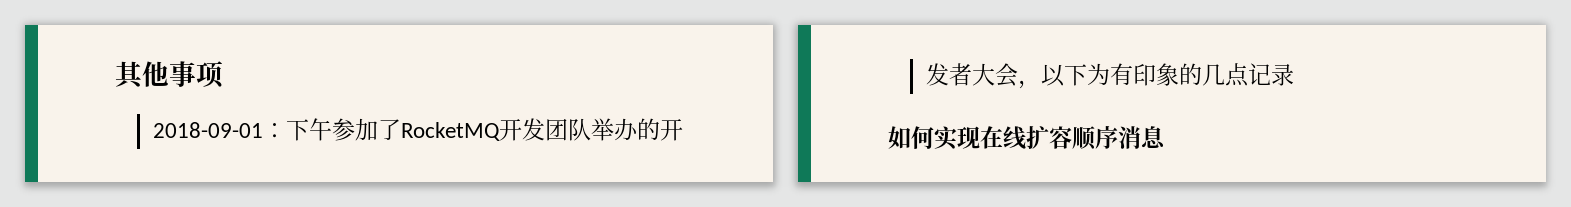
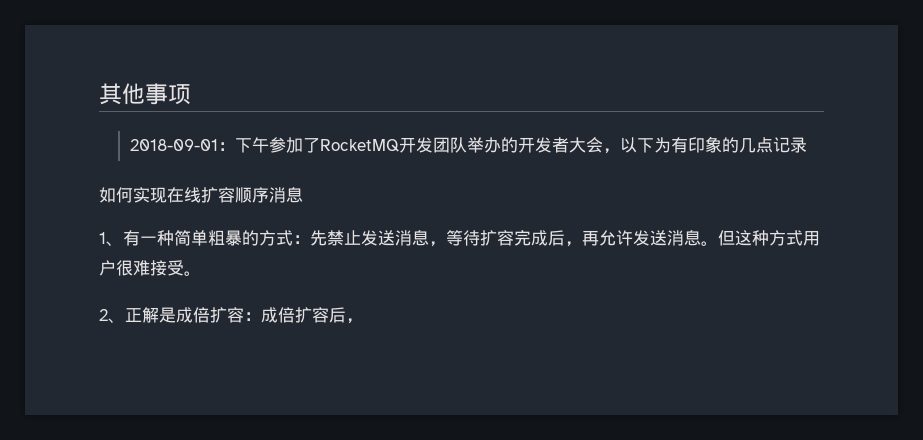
(1166, 137) none -> [99,230,820,247] [99,260,201,276] [99,307,363,324] // 1、有一种简单粗暴的方式：先禁止发送消息，等待扩容完成后，再允许发送消息。但这种方式用户很难接受。 // 2、正解是成倍扩容：成倍扩容后，

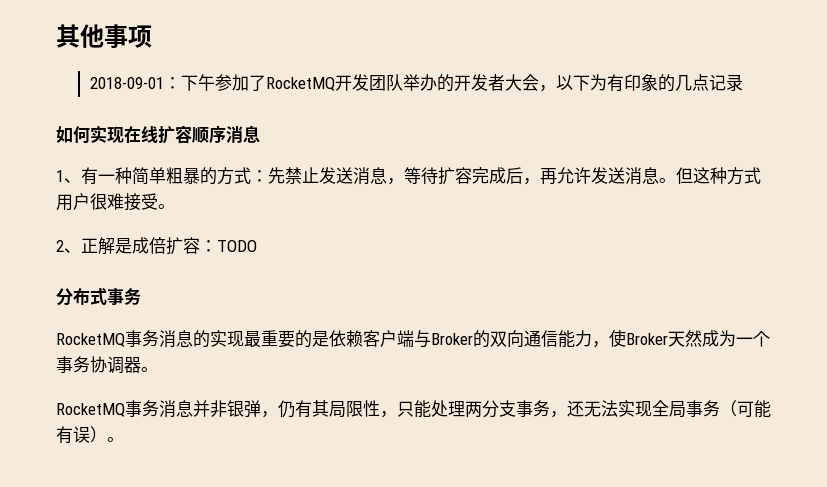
[261,307,363,324] 成倍扩容后， -> [217,240,257,252] [56,288,141,306] [56,329,770,348] [56,356,158,374] [56,400,771,418] [56,426,124,444] TODO // 分布式事务 // RocketMQ事务消息的实现最重要的是依赖客户端与Broker的双向通信能力，使Broker天然成为一个事务协调器。 // RocketMQ事务消息并非银弹，仍有其局限性，只能处理两分支事务，还无法实现全局事务（可能有误）。

